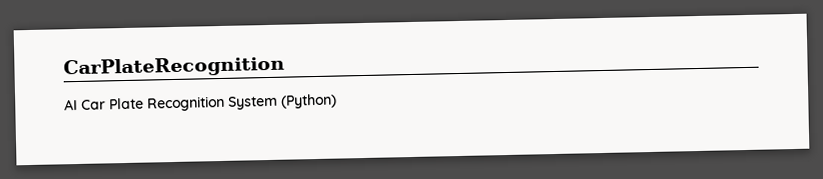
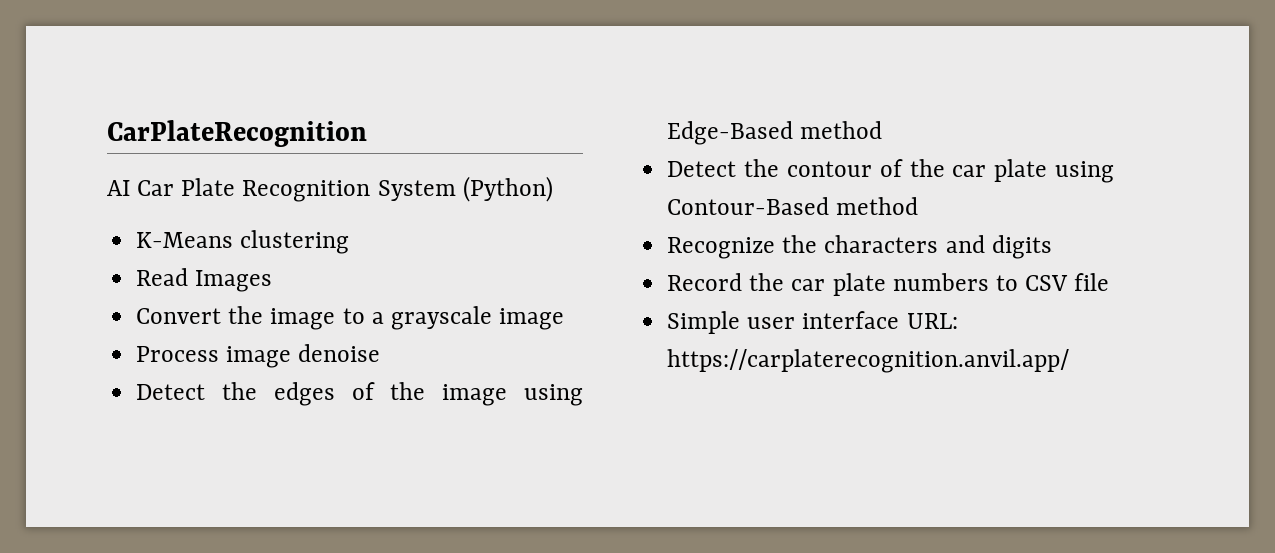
(337, 101) none -> [136,230,350,254] [136,268,273,292] [136,306,565,330] [136,344,381,368] [136,382,583,406] [667,121,883,145] [667,159,1114,183] [667,197,919,215] [667,235,1052,259] [667,273,1110,296] [667,311,958,334] [667,349,1070,373] // K-Means clustering // Read Images // Convert the image to a grayscale image // Process image denoise // Detect the edges of the image using Edge-Based method // Detect the contour of the car plate using Contour-Based method // Recognize the characters and digits // Record the car plate numbers to CSV file // Simple user interface URL: https://carplaterecognition.anvil.app/

